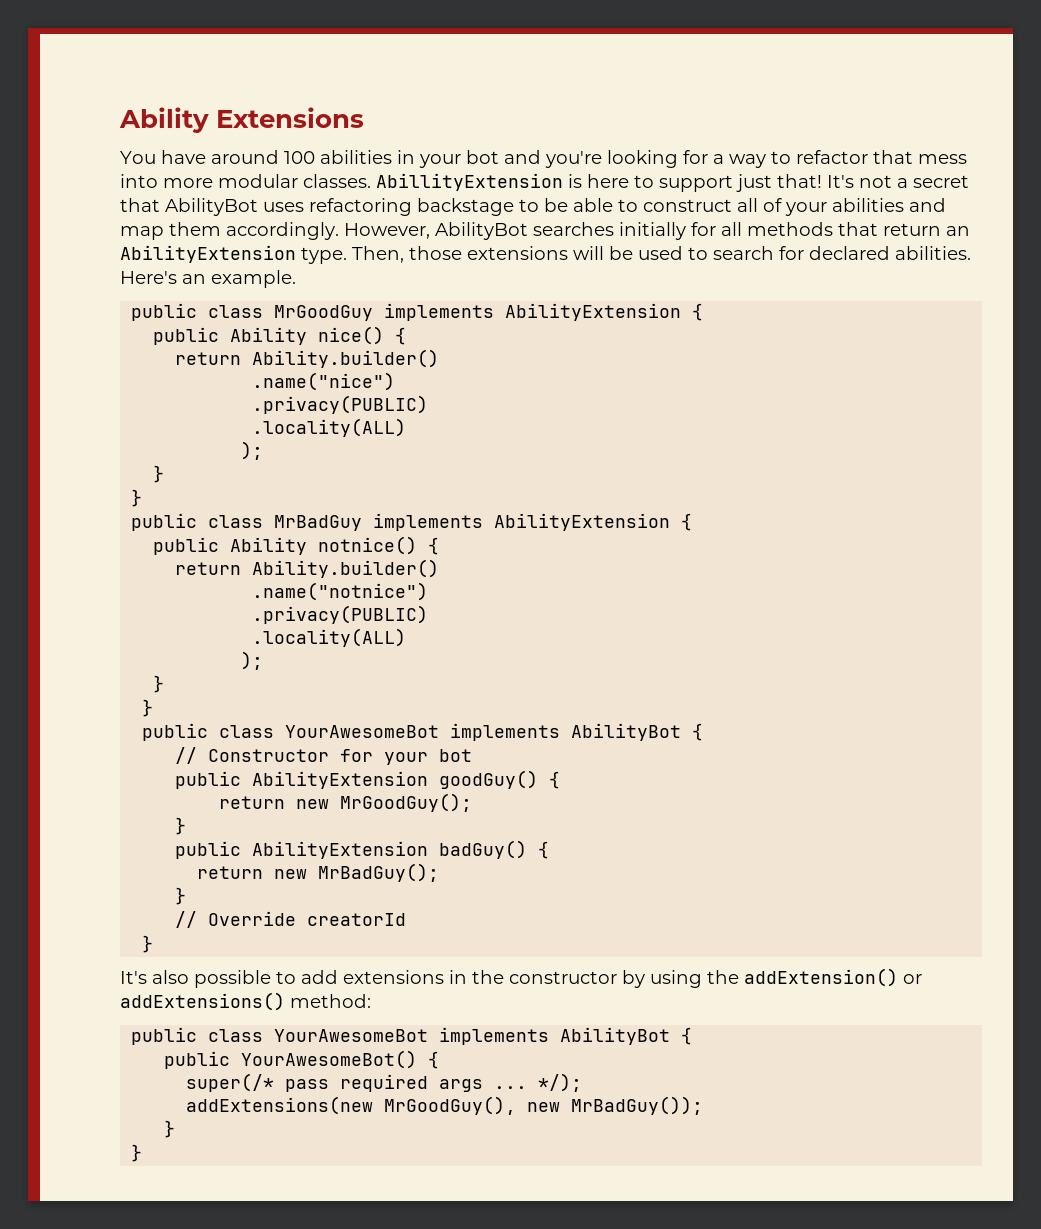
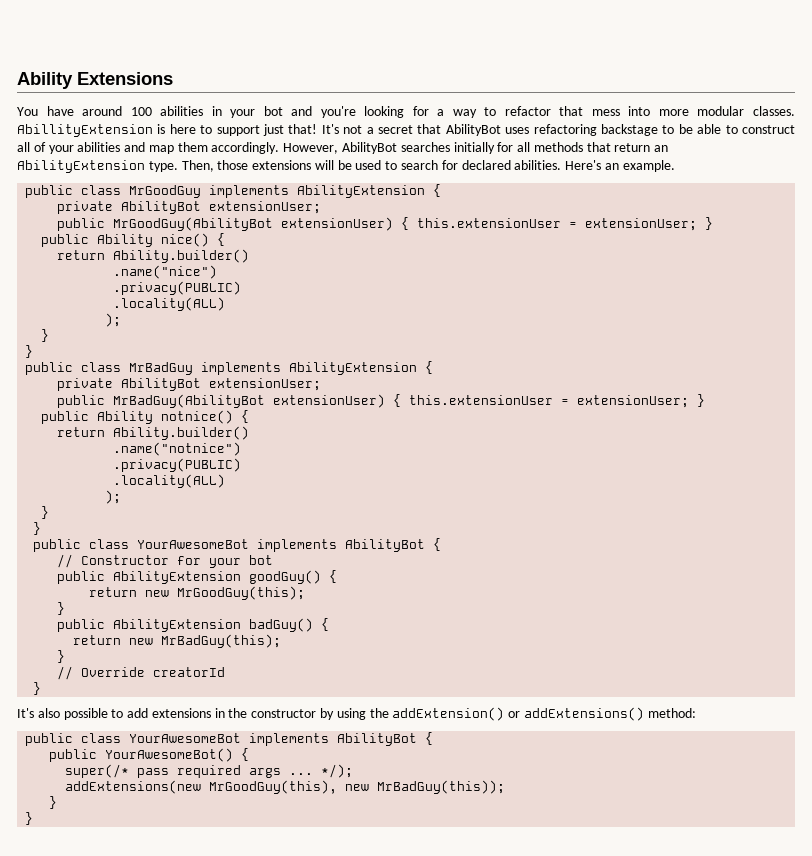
(704, 312) none -> [57,201,322,214] [57,217,714,231] // private AbilityBot extensionUser; // public MrGoodGuy(AbilityBot extensionUser) { this.extensionUser = extensionUser; }
(693, 522) none -> [57,378,322,391] [57,394,706,408] // private AbilityBot extensionUser; // public MrBadGuy(AbilityBot extensionUser) { this.extensionUser = extensionUser; }
[340,793,473,812] MrGoodGuy(); -> [177,586,306,600] MrGoodGuy(this);
[318,863,440,882] MrBadGuy(); -> [161,634,282,648] MrBadGuy(this);
[384,1096,704,1115] MrGoodGuy(), new MrBadGuy()); -> [209,780,506,794] MrGoodGuy(this), new MrBadGuy(this));

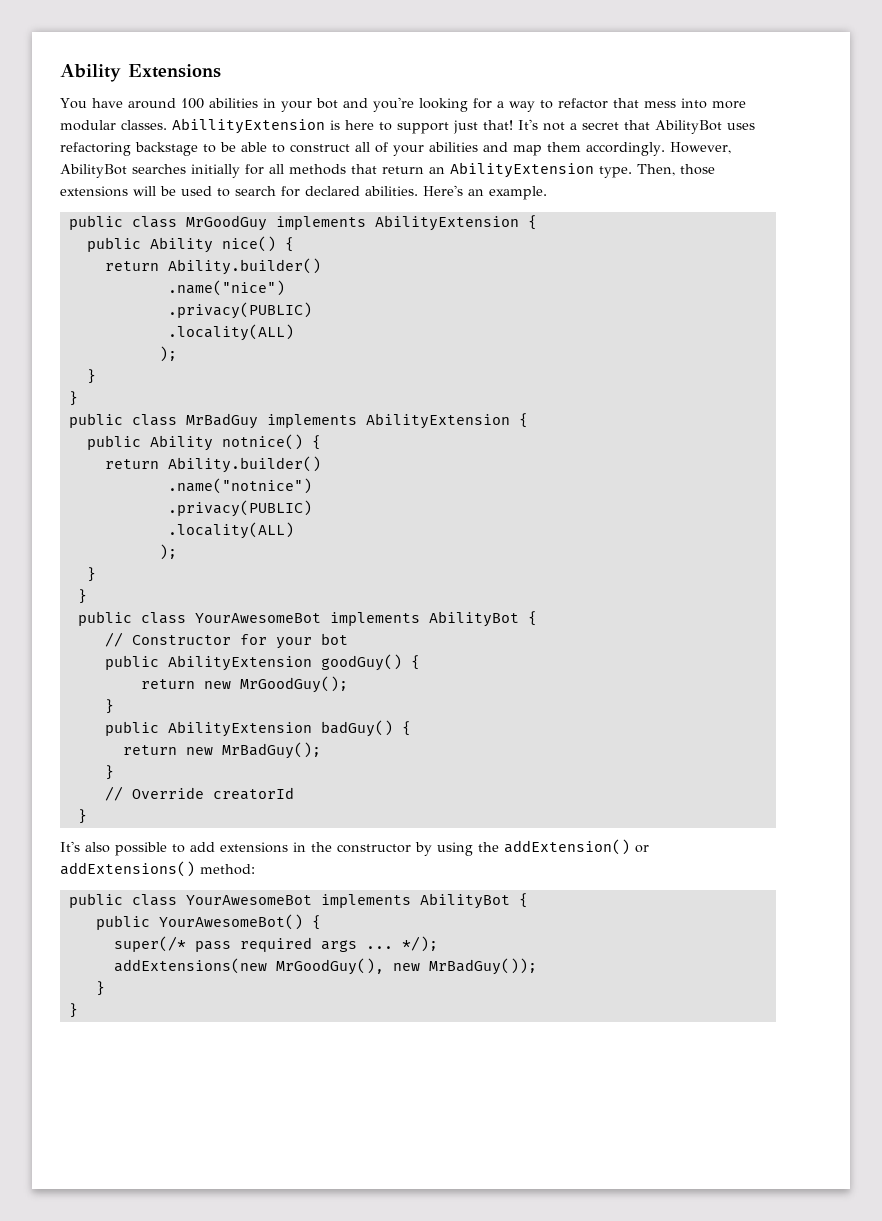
[57,201,322,214] [57,217,714,231] // private AbilityBot extensionUser; // public MrGoodGuy(AbilityBot extensionUser) { this.extensionUser = extensionUser; } -> (537, 222) none
[57,378,322,391] [57,394,706,408] // private AbilityBot extensionUser; // public MrBadGuy(AbilityBot extensionUser) { this.extensionUser = extensionUser; } -> (528, 420) none
[177,586,306,600] MrGoodGuy(this); -> [239,676,348,693] MrGoodGuy();
[161,634,282,648] MrBadGuy(this); -> [221,742,321,759] MrBadGuy();
[209,780,506,794] MrGoodGuy(this), new MrBadGuy(this)); -> [275,958,537,975] MrGoodGuy(), new MrBadGuy());

